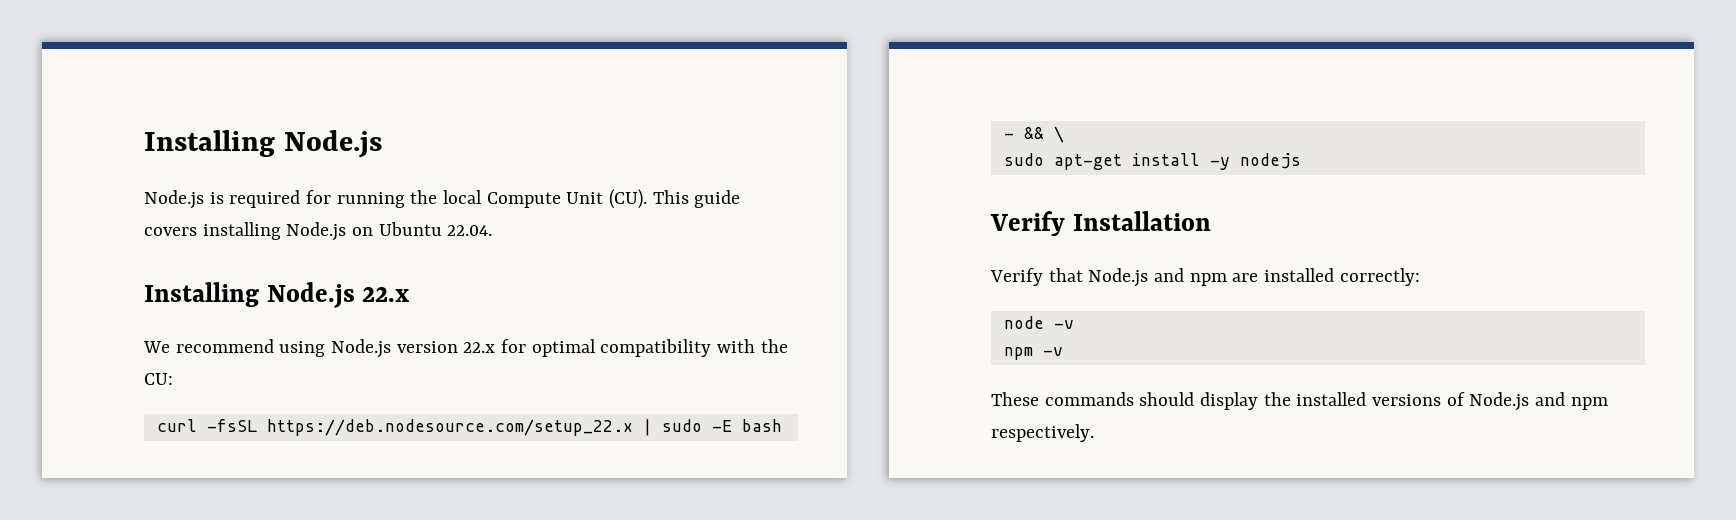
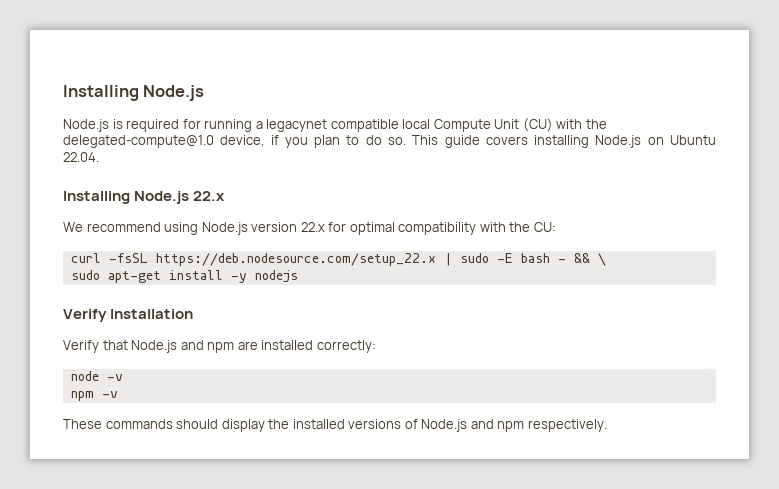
[410,189,648,209] the local Compute Unit (CU). -> [255,118,607,132] [63,135,406,148] a legacynet compatible local Compute Unit (CU) with the delegated-compute@1.0 device, if you plan to do so.

